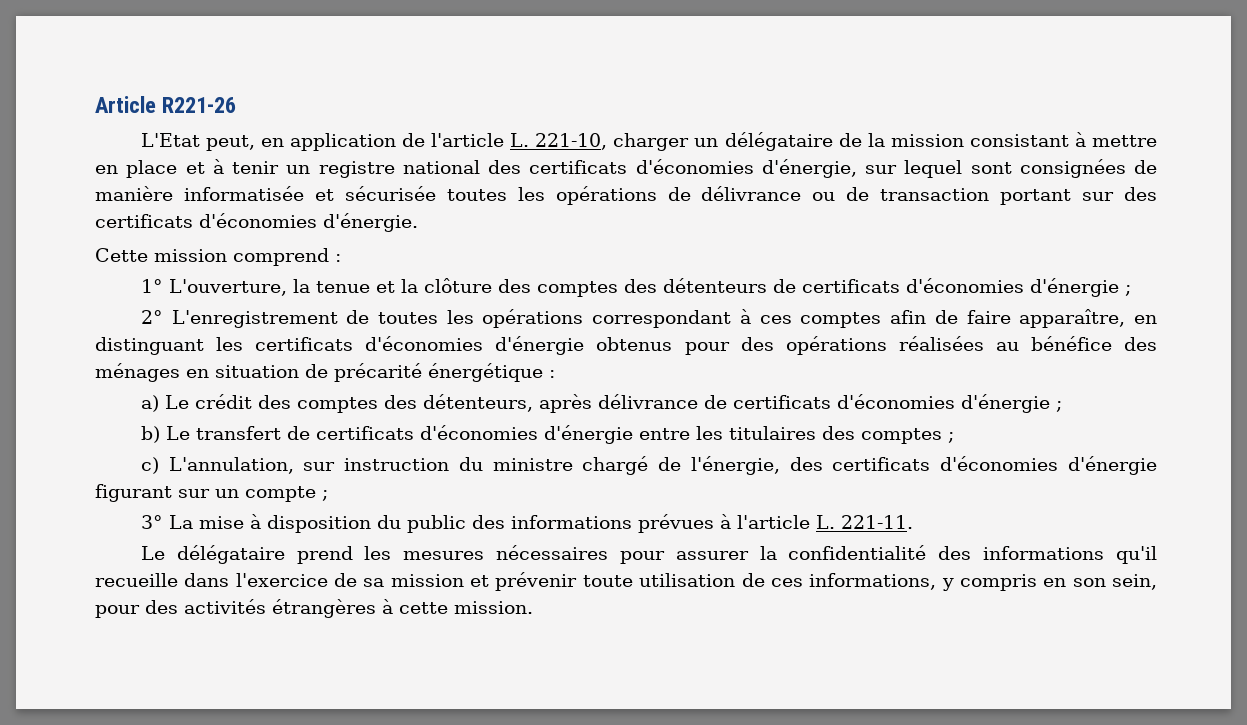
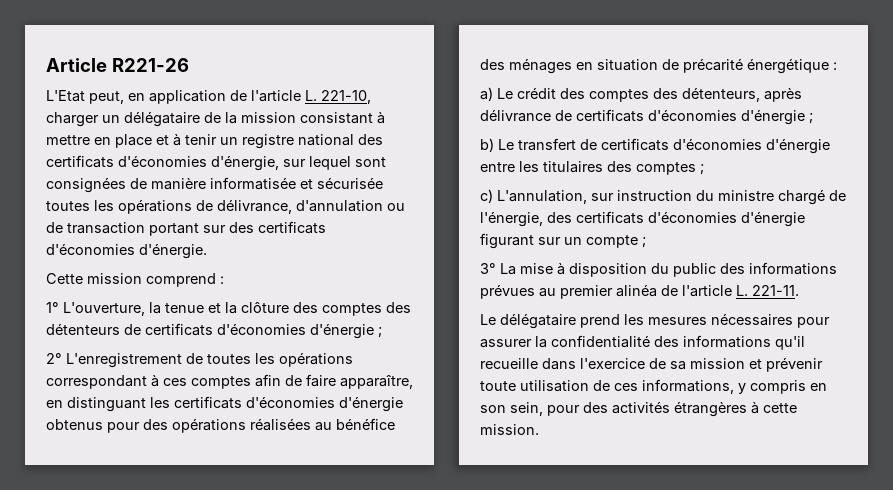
[701,186,802,201] délivrance -> [217,199,383,214] délivrance, d'annulation
[719,514,731,529] à -> [539,284,678,299] au premier alinéa de

